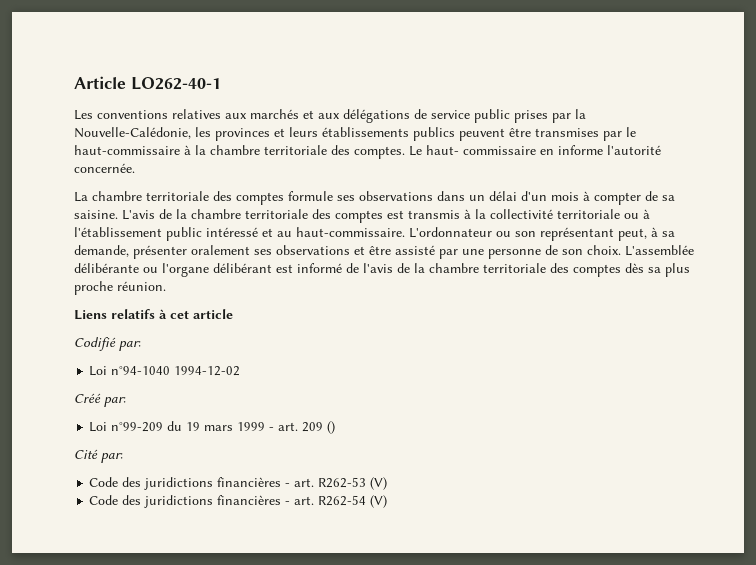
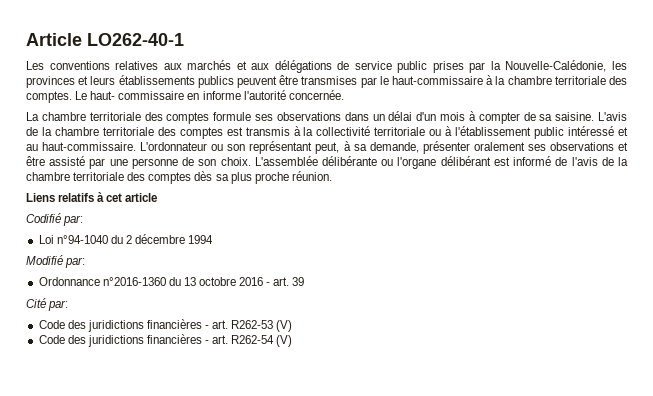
[174,366,241,376] [74,393,126,407] [89,421,336,434] 1994-12-02 // Créé par: // Loi n°99-209 du 19 mars 1999 - art. 209 () -> [110,234,214,244] [26,255,86,268] [38,277,305,286] du 2 décembre 1994 // Modifié par: // Ordonnance n°2016-1360 du 13 octobre 2016 - art. 39

